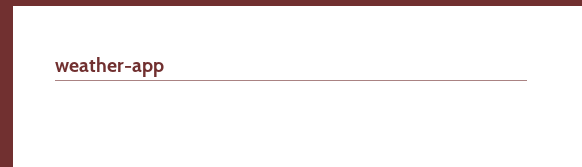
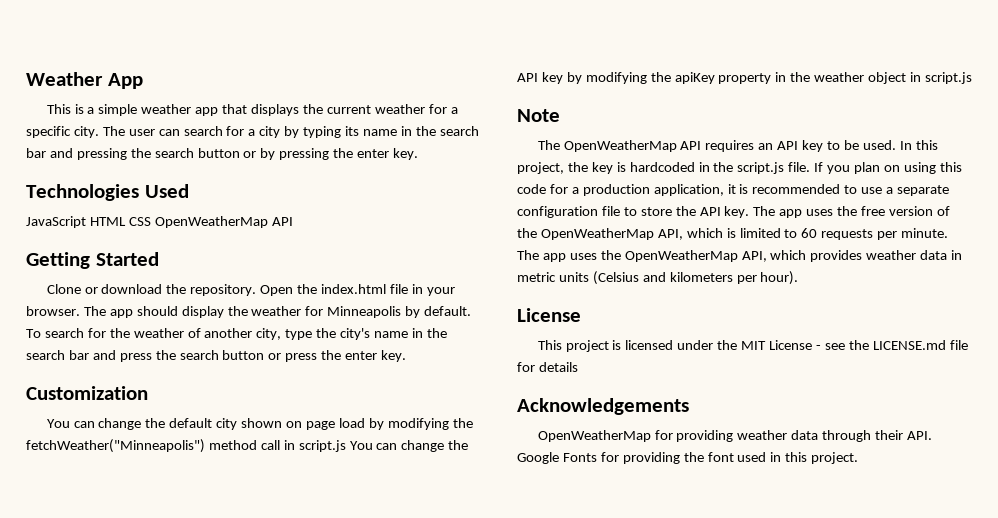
[55,57,164,77] weather-app -> [26,72,143,89] [46,104,458,116] [26,126,479,138] [26,148,419,160] [26,184,189,201] [26,216,293,228] [26,252,159,269] [46,284,455,296] [26,306,472,318] [26,328,447,340] [26,350,407,362] [26,386,148,400] [46,418,473,430] [26,439,469,453] [517,72,972,84] [517,109,560,122] [537,140,938,152] [517,162,962,174] [517,184,950,196] [517,206,950,218] [517,228,949,240] [517,250,963,262] [517,271,799,285] [517,308,581,322] [537,340,968,352] [517,362,578,372] [517,398,689,415] [537,430,933,442] [517,452,859,464] Weather App // This is a simple weather app that displays the current weather for a specific city. The user can search for a city by typing its name in the search bar and pressing the search button or by pressing the enter key. // Technologies Used // JavaScript HTML CSS OpenWeatherMap API // Getting Started // Clone or download the repository. Open the index.html file in your browser. The app should display the weather for Minneapolis by default. To search for the weather of another city, type the city's name in the search bar and press the search button or press the enter key. // Customization // You can change the default city shown on page load by modifying the fetchWeather("Minneapolis") method call in script.js You can change the API key by modifying the apiKey property in the weather object in script.js // Note // The OpenWeatherMap API requires an API key to be used. In this project, the key is hardcoded in the script.js file. If you plan on using this code for a production application, it is recommended to use a separate configuration file to store the API key. The app uses the free version of the OpenWeatherMap API, which is limited to 60 requests per minute. The app uses the OpenWeatherMap API, which provides weather data in metric units (Celsius and kilometers per hour). // License // This project is licensed under the MIT License - see the LICENSE.md file for details // Acknowledgements // OpenWeatherMap for providing weather data through their API. Google Fonts for providing the font used in this project.

